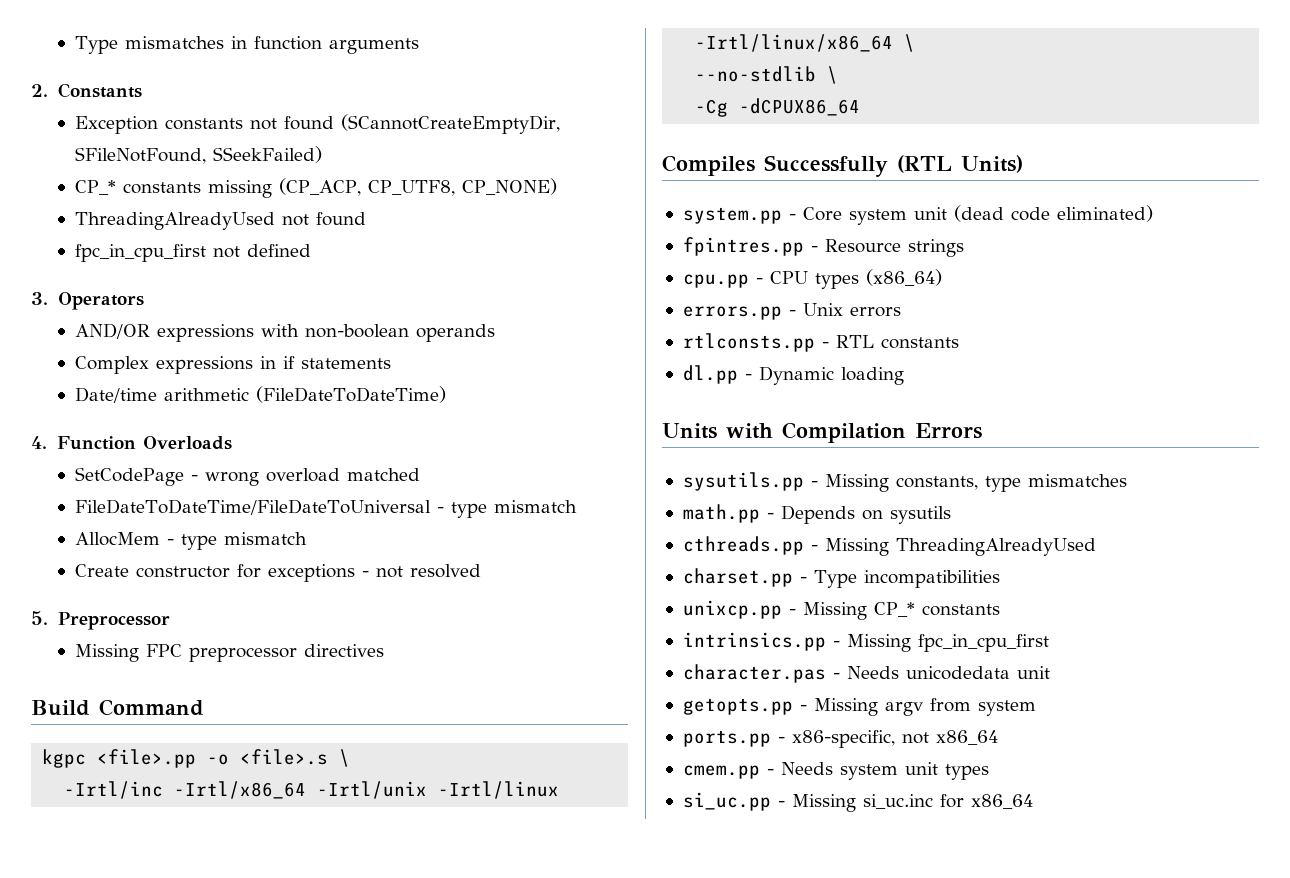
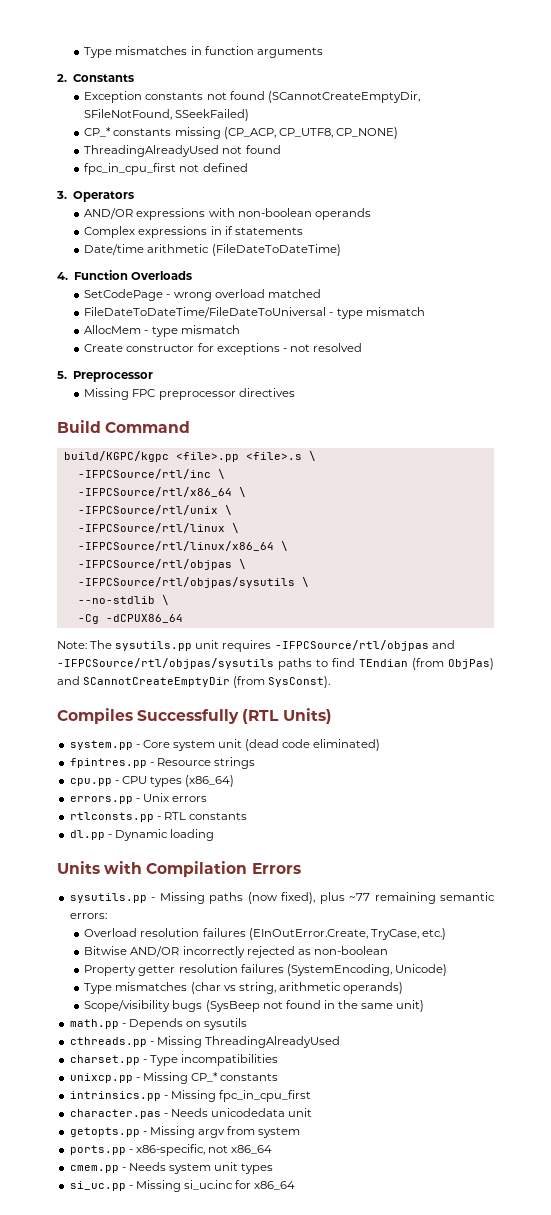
[42,749,230,768] kgpc <file>.pp -o -> [63,451,239,462] build/KGPC/kgpc <file>.pp
[64,781,560,799] [695,34,894,52] -Irtl/inc -Irtl/x86_64 -Irtl/unix -Irtl/linux -Irtl/linux/x86_64 -> [77,469,225,479] [77,487,246,497] [77,505,232,515] [77,523,239,533] [77,541,288,551] [77,559,246,570] [77,577,295,588] -IFPCSource/rtl/inc \ // -IFPCSource/rtl/x86_64 \ // -IFPCSource/rtl/unix \ // -IFPCSource/rtl/linux \ // -IFPCSource/rtl/linux/x86_64 \ // -IFPCSource/rtl/objpas \ // -IFPCSource/rtl/objpas/sysutils
(861, 107) none -> [57,640,455,652] [57,658,494,670] [57,676,331,688] // Note: The sysutils.pp unit requires -IFPCSource/rtl/objpas and -IFPCSource/rtl/objpas/sysutils paths to find TEndian (from ObjPas) and SCannotCreateEmptyDir (from SysConst).
[895,474,1127,492] constants, type mismatches -> [209,892,495,904] [69,913,107,919] [84,928,446,940] [84,946,388,958] [84,964,447,976] [84,982,403,994] [84,1000,425,1012] paths (now fixed), plus ~77 remaining semantic errors: // Overload resolution failures (EInOutError.Create, TryCase, etc.) // Bitwise AND/OR incorrectly rejected as non-boolean // Property getter resolution failures (SystemEncoding, Unicode) // Type mismatches (char vs string, arithmetic operands) // Scope/visibility bugs (SysBeep not found in the same unit)

